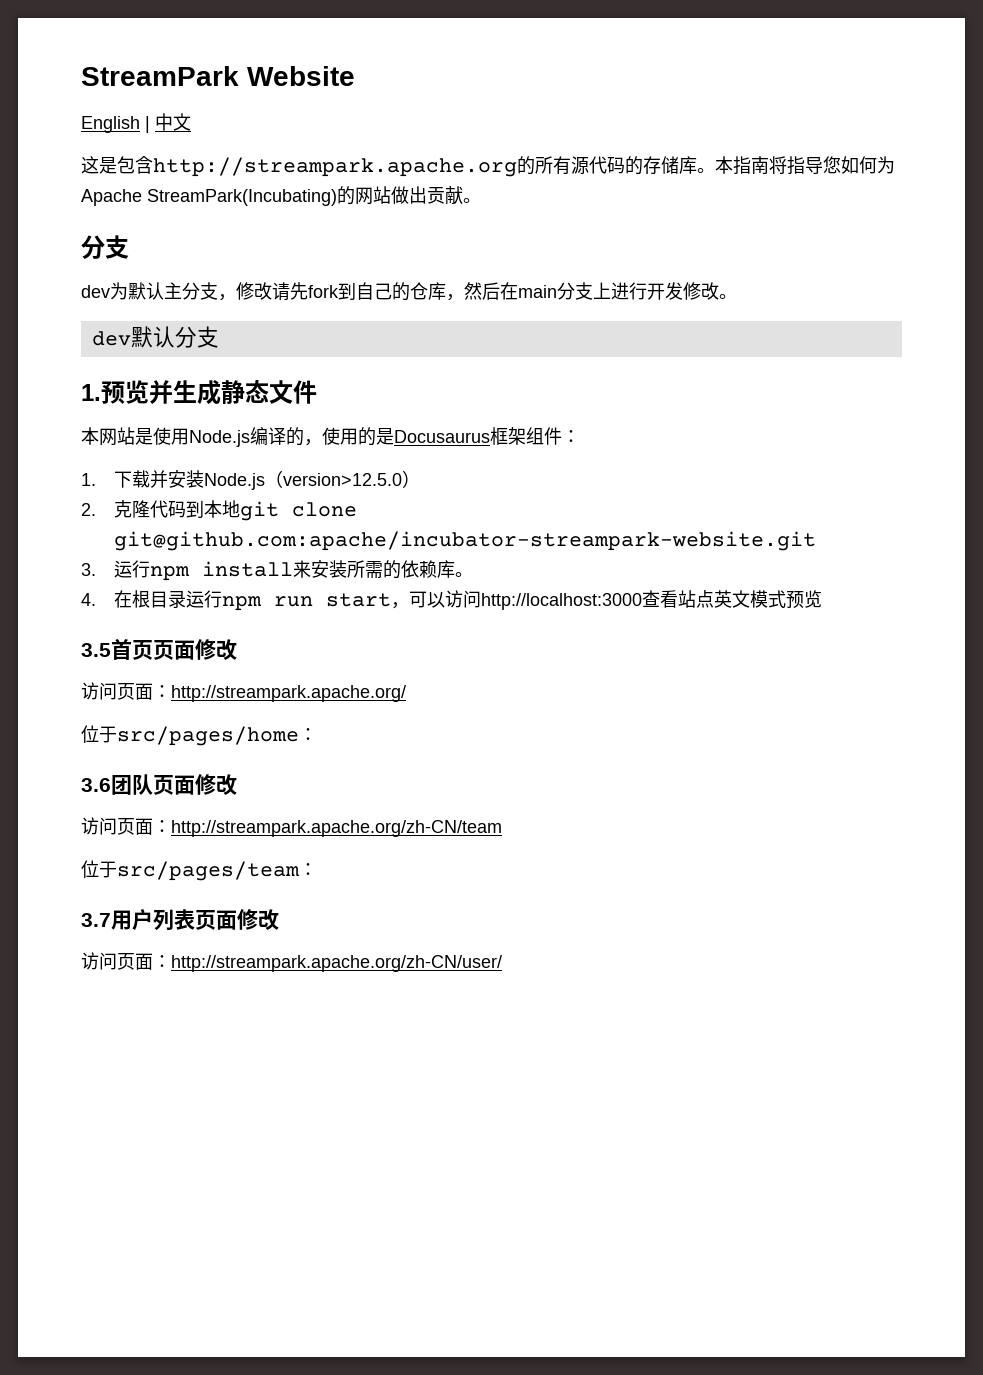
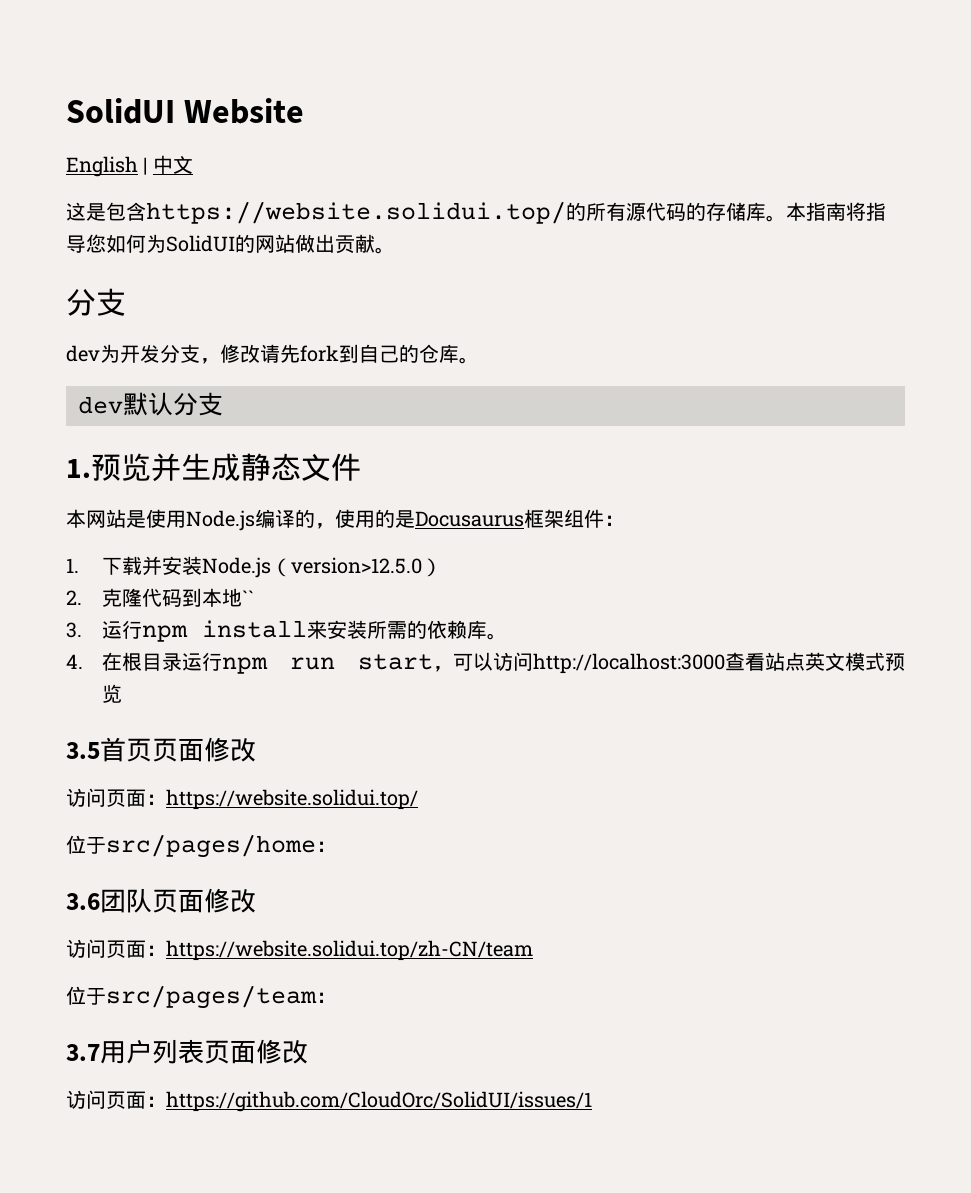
[81,66,239,86] StreamPark -> [66,98,175,124] SolidUI
[153,157,517,177] http://streampark.apache.org -> [146,201,566,224] https://website.solidui.top/
[81,189,337,206] Apache StreamPark(Incubating) -> [166,235,235,252] SolidUI
[128,282,182,300] 默认主 -> [120,344,160,363] 开发
[446,282,719,301] ，然后在main分支上进行开发修改 -> (459, 353) none
[239,501,357,521] [113,531,816,551] git clone git@github.com:apache/incubator-streampark-website.git -> [242,590,255,605] ``
[171,685,406,702] http://streampark.apache.org/ -> [166,789,418,810] https://website.solidui.top/
[171,820,502,837] http://streampark.apache.org/zh-CN/team -> [166,940,533,961] https://website.solidui.top/zh-CN/team
[171,955,502,972] http://streampark.apache.org/zh-CN/user/ -> [166,1091,592,1112] https://github.com/CloudOrc/SolidUI/issues/1

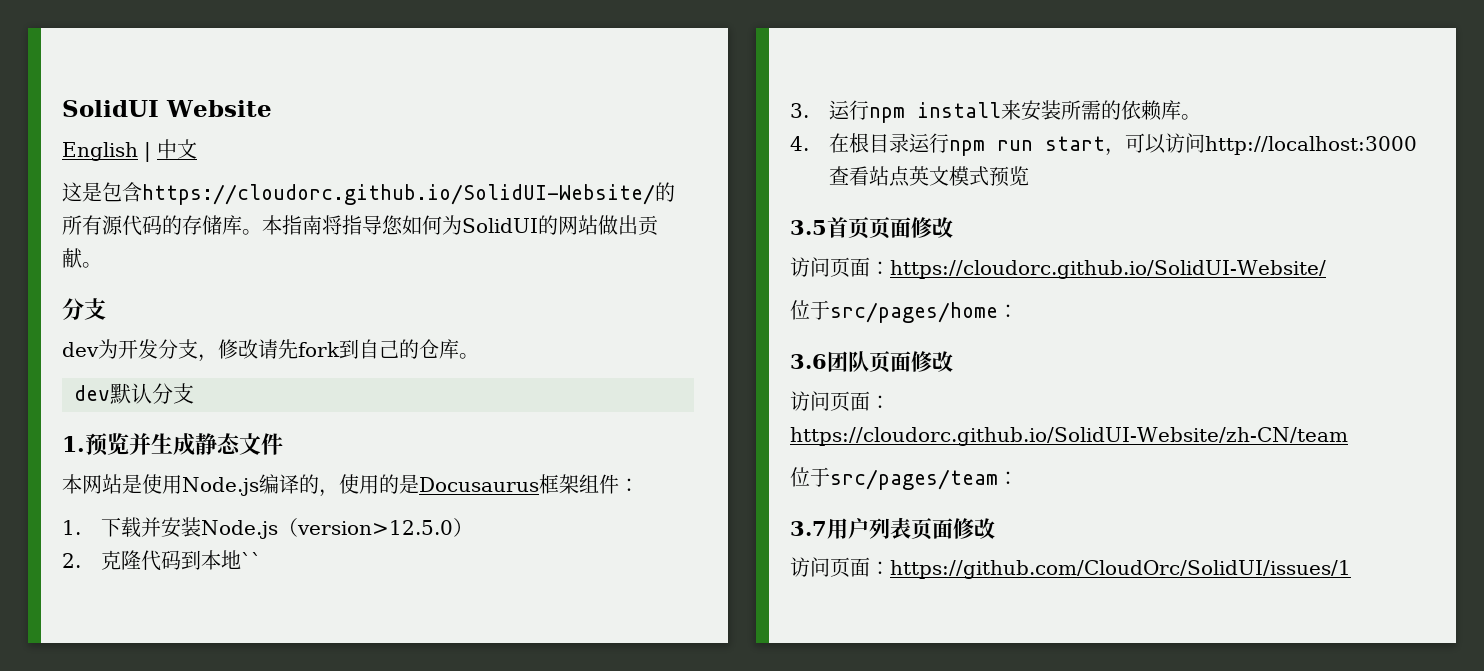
[146,201,566,224] https://website.solidui.top/ -> [142,184,655,205] https://cloudorc.github.io/SolidUI-Website/
[166,789,418,810] https://website.solidui.top/ -> [890,260,1326,279] https://cloudorc.github.io/SolidUI-Website/
[166,940,533,961] https://website.solidui.top/zh-CN/team -> [790,427,1348,446] https://cloudorc.github.io/SolidUI-Website/zh-CN/team

